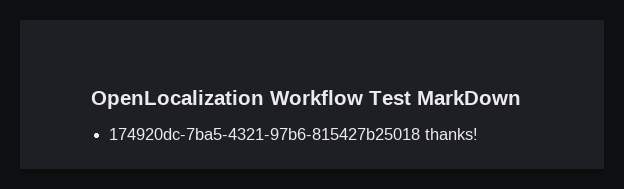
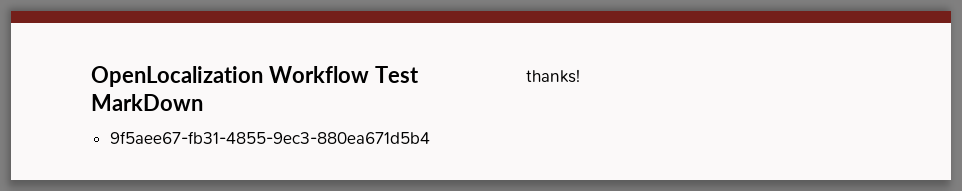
[109,128,421,140] 174920dc-7ba5-4321-97b6-815427b25018 -> [109,131,430,144] 9f5aee67-fb31-4855-9ec3-880ea671d5b4

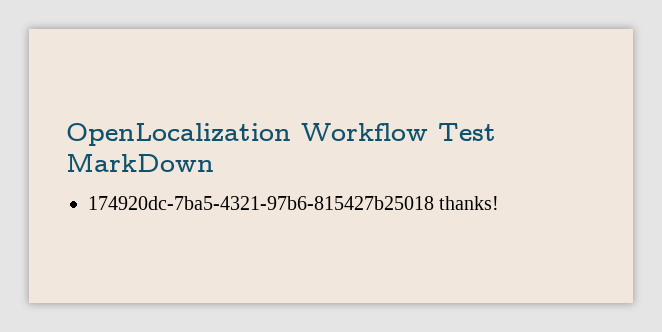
[109,131,430,144] 9f5aee67-fb31-4855-9ec3-880ea671d5b4 -> [88,196,434,210] 174920dc-7ba5-4321-97b6-815427b25018

